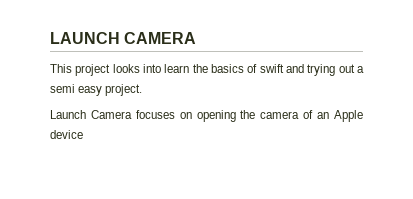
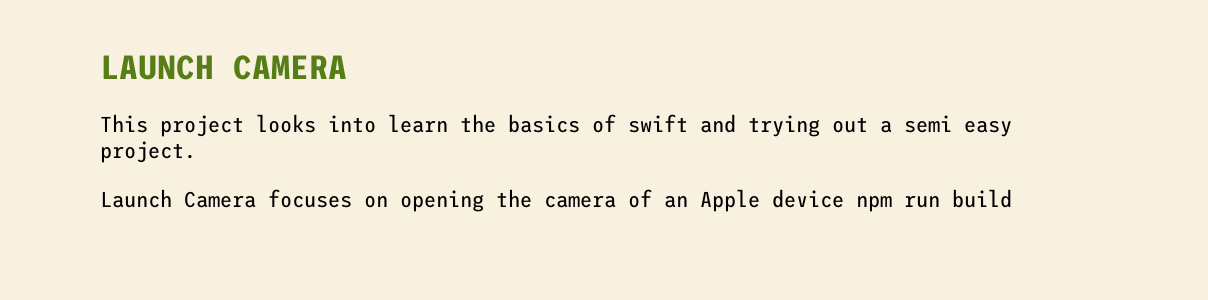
(83, 134) none -> [856,189,1012,212] npm run build

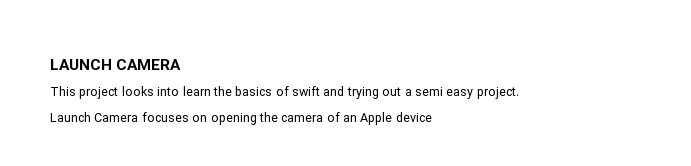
[856,189,1012,212] npm run build -> (432, 117) none

